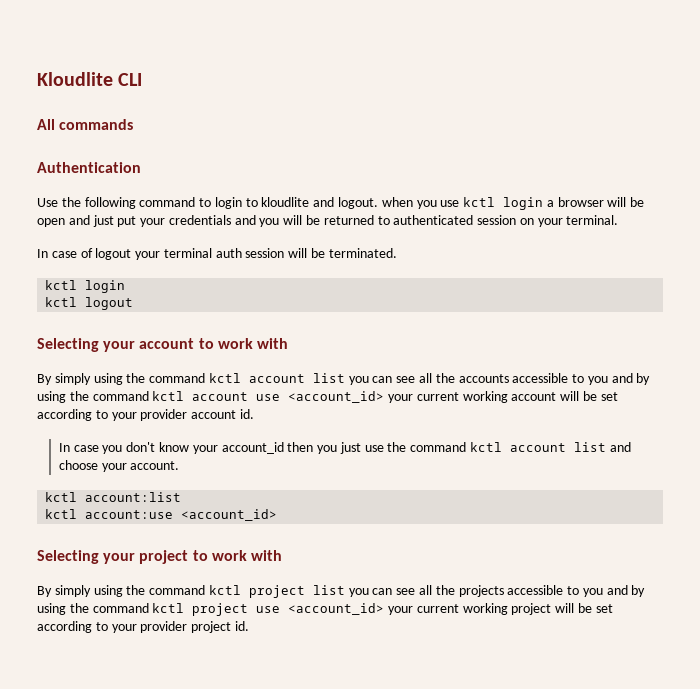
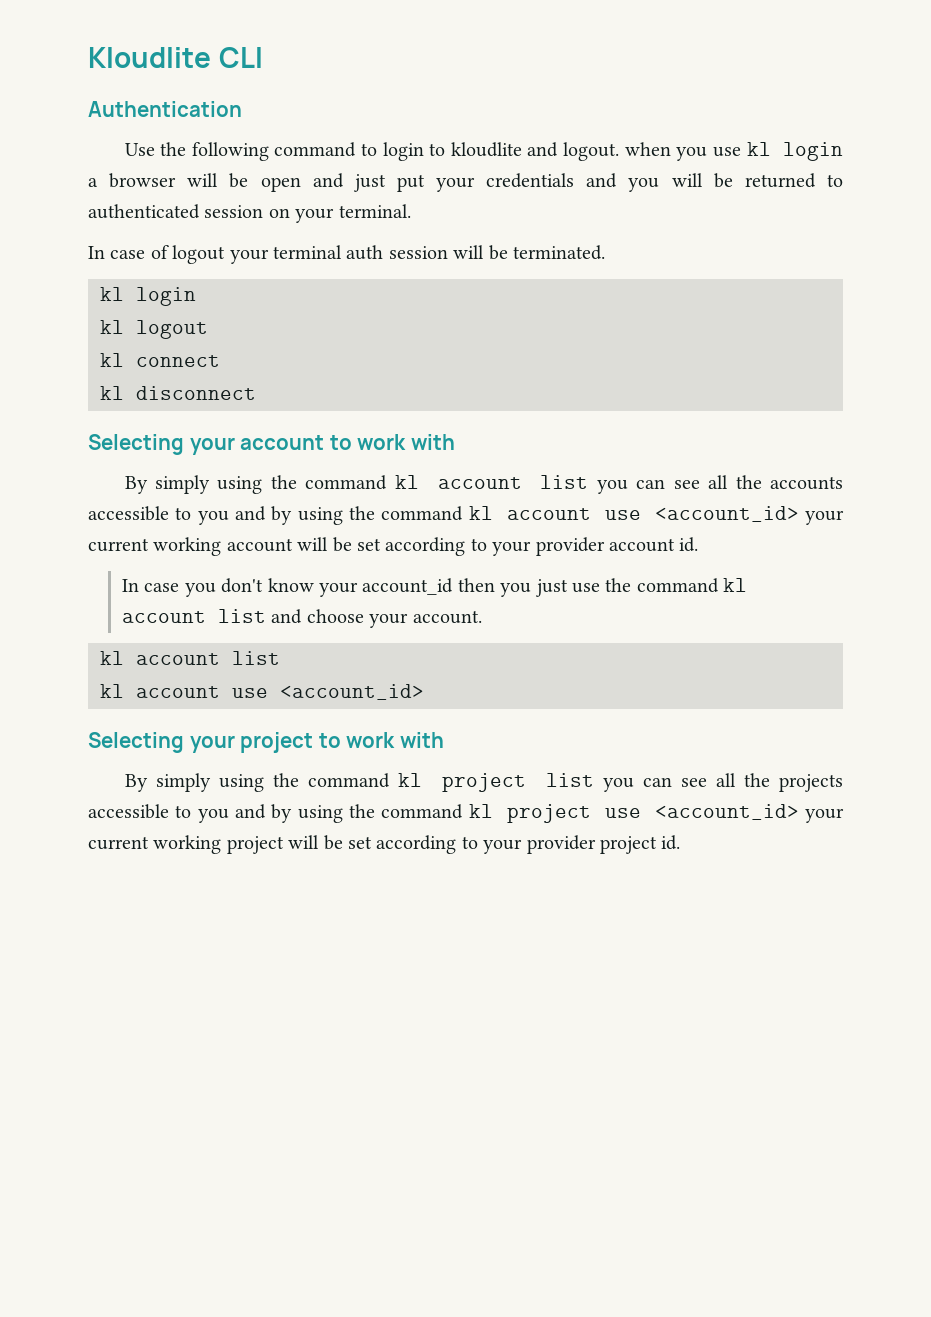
[37,119,134,130] // All commands -> (263, 57) none
[463,197,496,207] kctl -> [746,142,771,156] kl
[45,280,78,290] kctl -> [100,287,124,301] kl
[45,297,134,310] kctl logout -> [100,320,208,339] [100,353,220,367] [100,386,256,400] kl logout // kl connect // kl disconnect
[208,373,241,383] kctl -> [394,475,419,489] kl
[152,391,185,401] kctl -> [468,506,493,520] kl
[469,442,502,452] kctl -> [723,578,748,592] kl
[45,492,182,502] [45,509,174,519] kctl account:list // kctl account:use -> [100,651,280,665] [100,684,268,698] kl account list // kl account use
[208,585,241,595] kctl -> [397,773,422,787] kl
[152,603,185,613] kctl -> [468,804,493,818] kl

